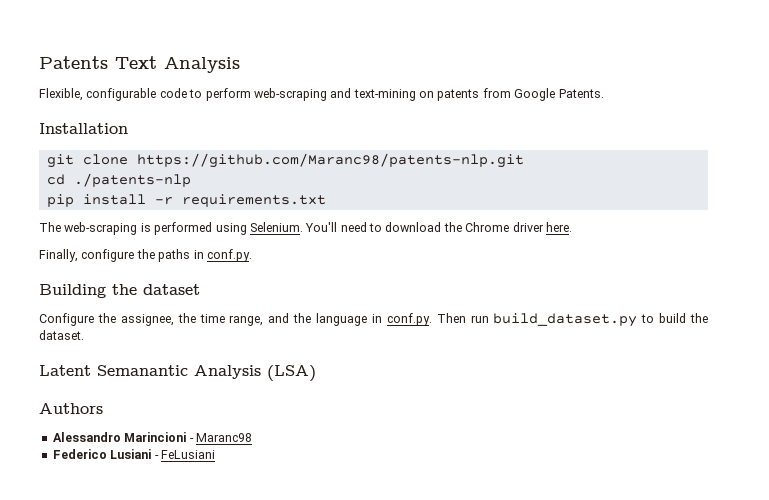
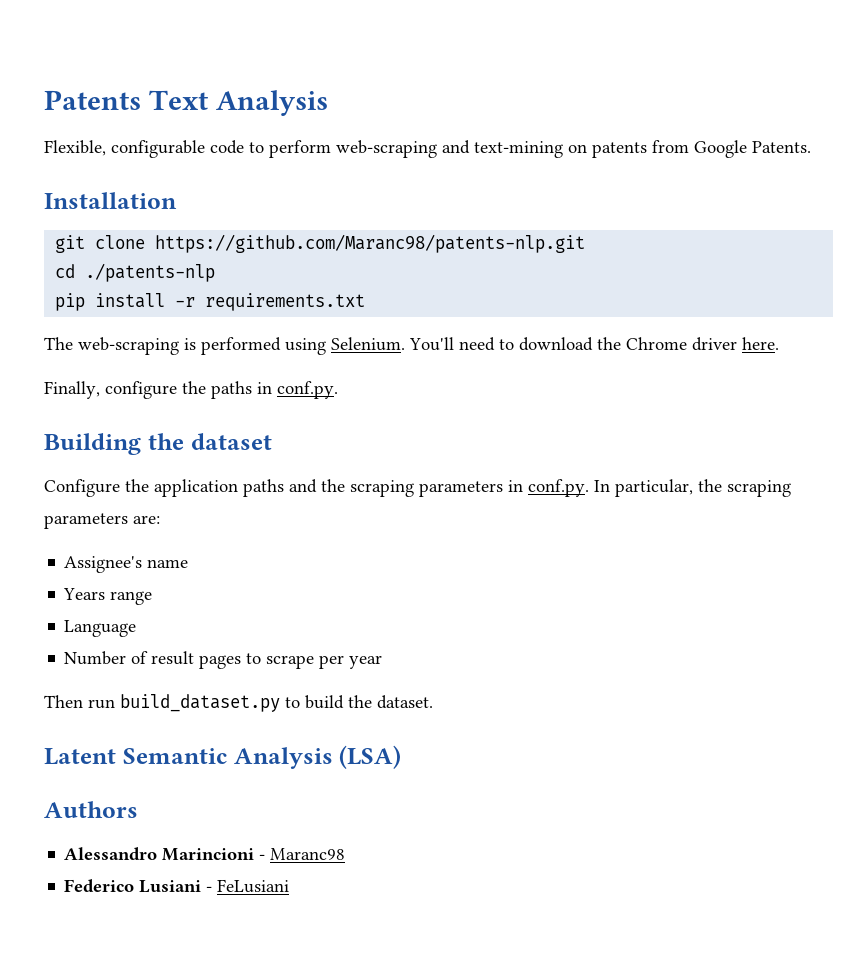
[120,313,432,326] assignee, the time range, and the language in conf.py. -> [154,479,791,497] [44,513,160,529] [64,556,189,573] [63,588,153,605] [64,620,137,637] [64,651,383,669] application paths and the scraping parameters in conf.py. In particular, the scraping parameters are: // Assignee's name // Years range // Language // Number of result pages to scrape per year //
[97,365,188,376] Semanantic -> [122,748,227,764] Semantic

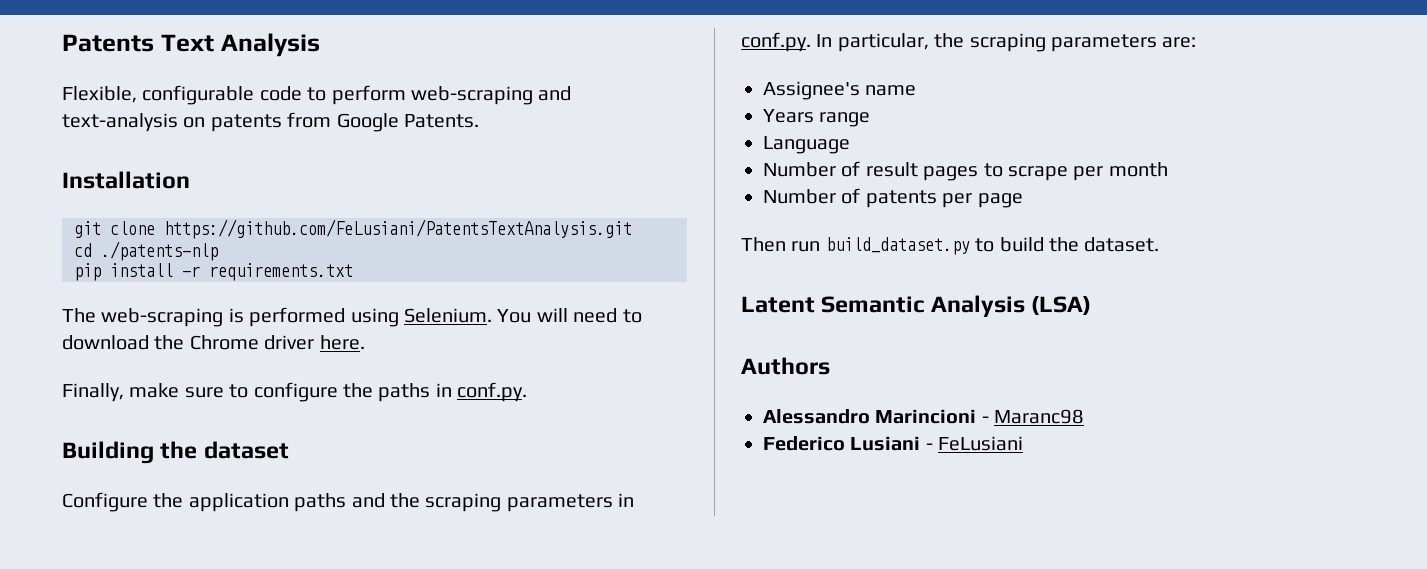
[474,141,563,158] text-mining -> [62,113,178,132] text-analysis
[155,234,586,253] https://github.com/Maranc98/patents-nlp.git -> [164,219,632,239] https://github.com/FeLusiani/PatentsTextAnalysis.git
[409,337,454,351] You'll -> [497,308,568,323] You will
(100, 390) none -> [129,383,249,398] make sure to
[349,655,383,669] year -> [1108,162,1168,177] [763,188,1023,208] month // Number of patents per page

